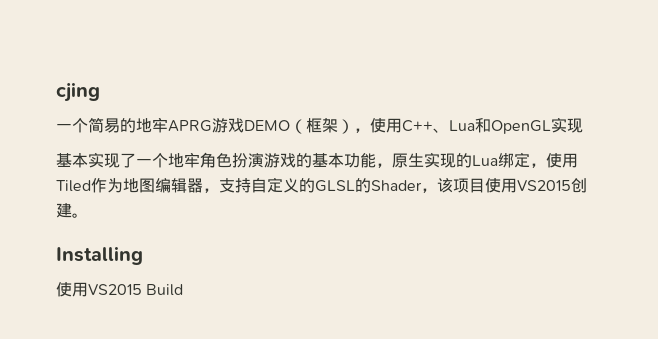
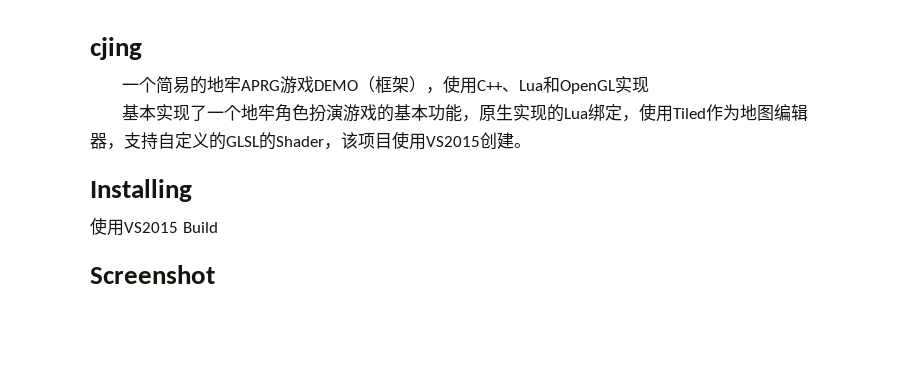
(184, 290) none -> [90,265,215,284] // Screenshot

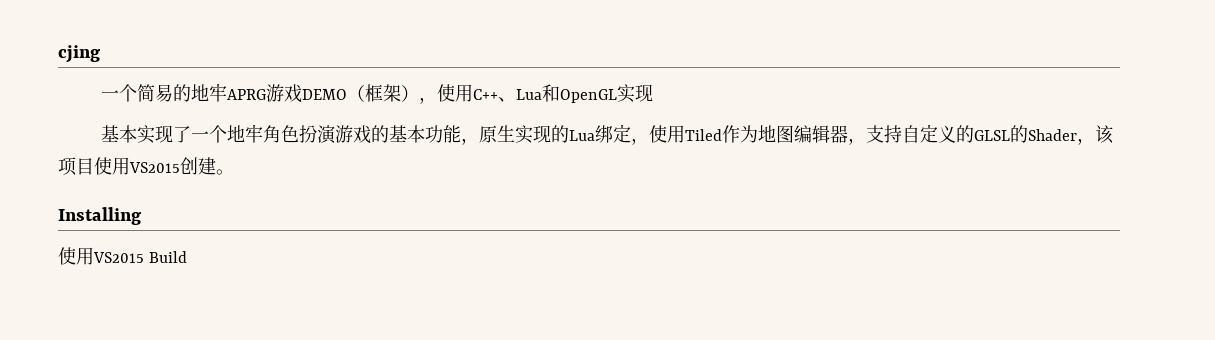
[90,265,215,284] // Screenshot -> (187, 257) none

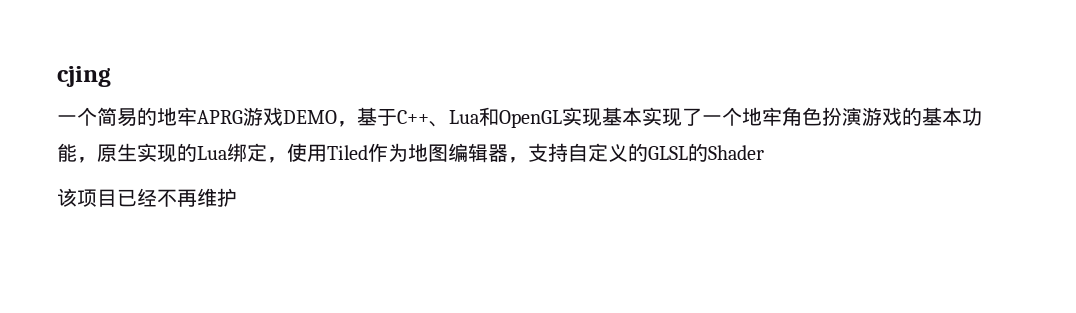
[347,84,474,104] （框架），使用 -> [337,107,397,127] ，基于
(654, 93) // -> (602, 117) none
[1077,125,1115,145] [58,157,234,176] [58,207,141,225] [58,247,187,265] ，该项目使用VS2015创建。 // Installing // 使用VS2015 Build -> [57,188,237,207] // 该项目已经不再维护

